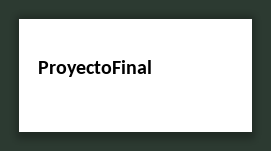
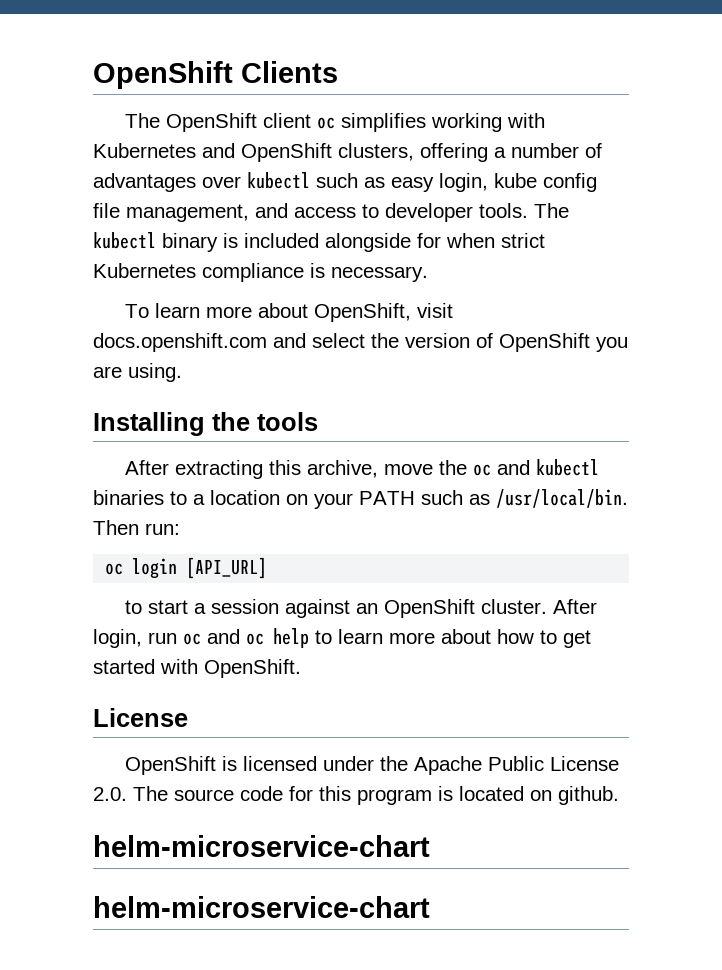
[38,60,152,77] ProyectoFinal -> [93,61,338,89] [125,113,546,132] [93,143,602,162] [93,172,597,192] [93,203,569,222] [93,232,545,252] [93,263,428,282] [125,303,454,322] [93,333,628,352] [93,363,182,382] [93,412,318,436] [125,459,600,479] [93,489,628,509] [93,520,180,535] [105,557,268,579] [125,599,598,618] [93,628,591,648] [93,659,301,678] [93,708,188,727] [125,756,620,775] [93,786,619,805] [93,835,430,857] [93,896,430,918] OpenShift Clients // The OpenShift client oc simplifies working with Kubernetes and OpenShift clusters, offering a number of advantages over kubectl such as easy login, kube config file management, and access to developer tools. The kubectl binary is included alongside for when strict Kubernetes compliance is necessary. // To learn more about OpenShift, visit docs.openshift.com and select the version of OpenShift you are using. // Installing the tools // After extracting this archive, move the oc and kubectl binaries to a location on your PATH such as /usr/local/bin. Then run: // oc login [API_URL] // to start a session against an OpenShift cluster. After login, run oc and oc help to learn more about how to get started with OpenShift. // License // OpenShift is licensed under the Apache Public License 2.0. The source code for this program is located on github. // helm-microservice-chart // helm-microservice-chart

